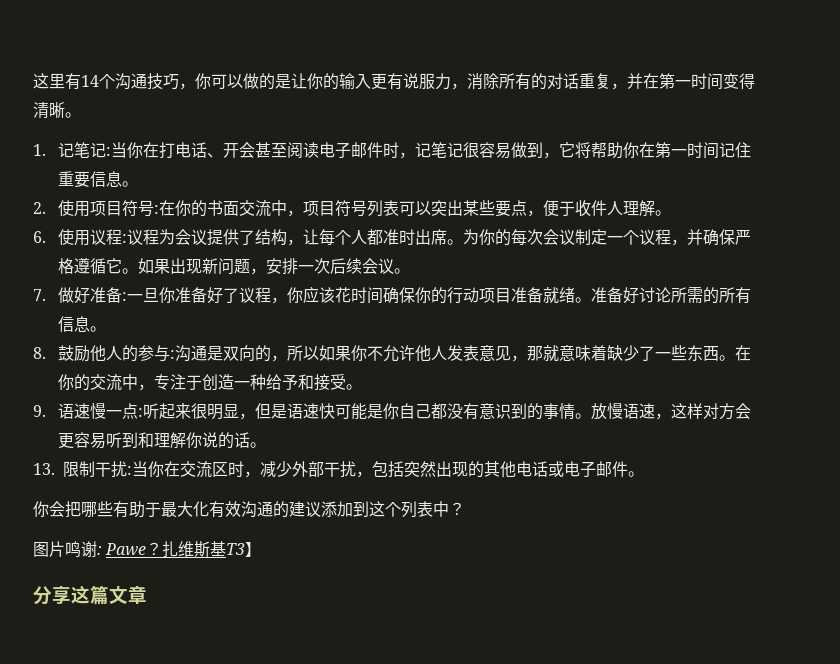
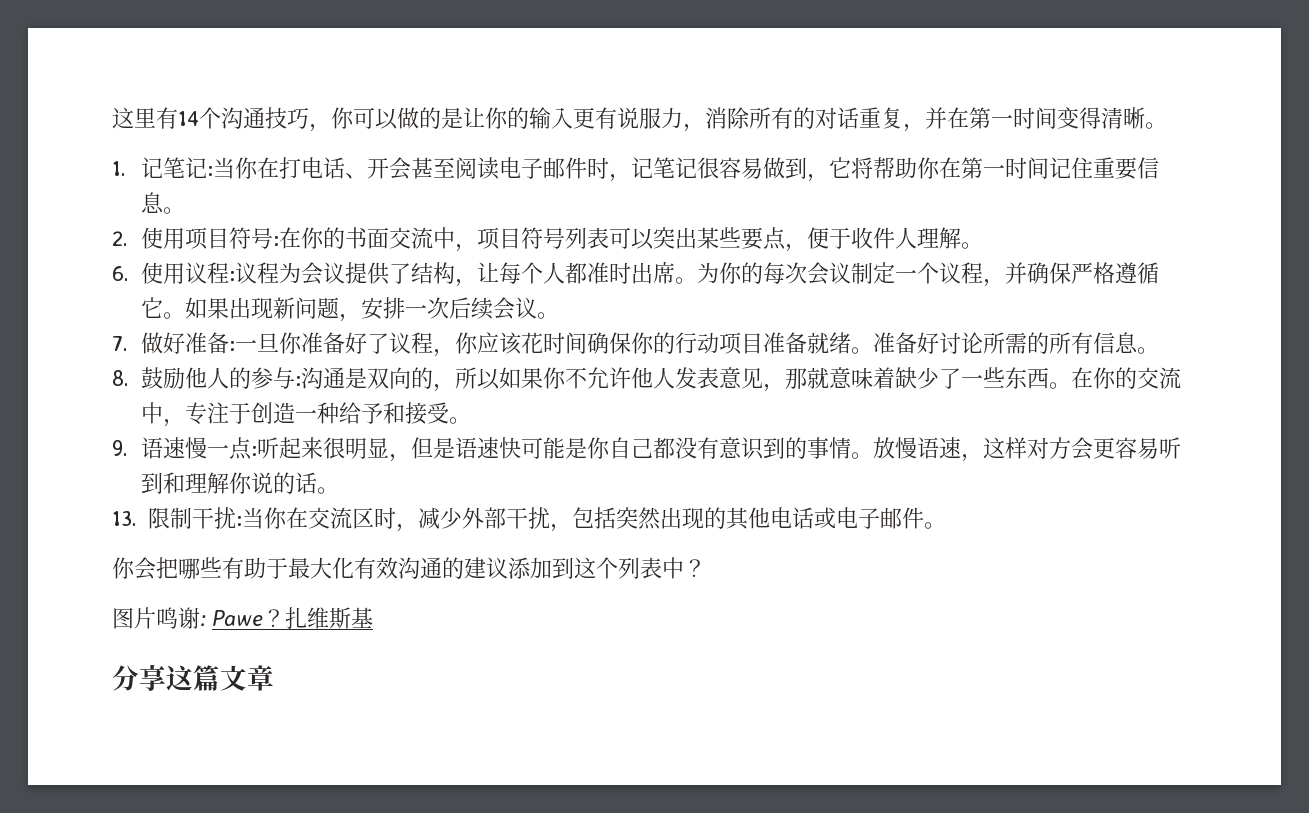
[226,542,262,557] T3】 -> (373, 617) none

